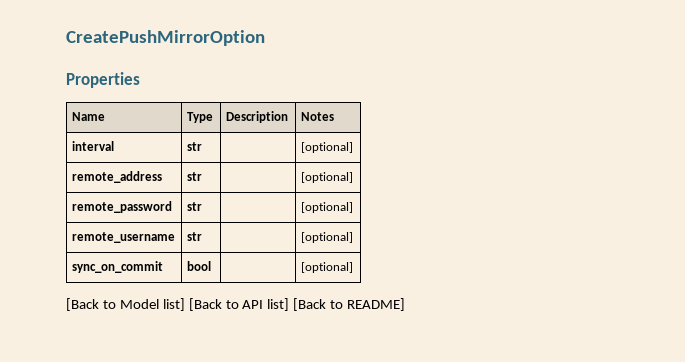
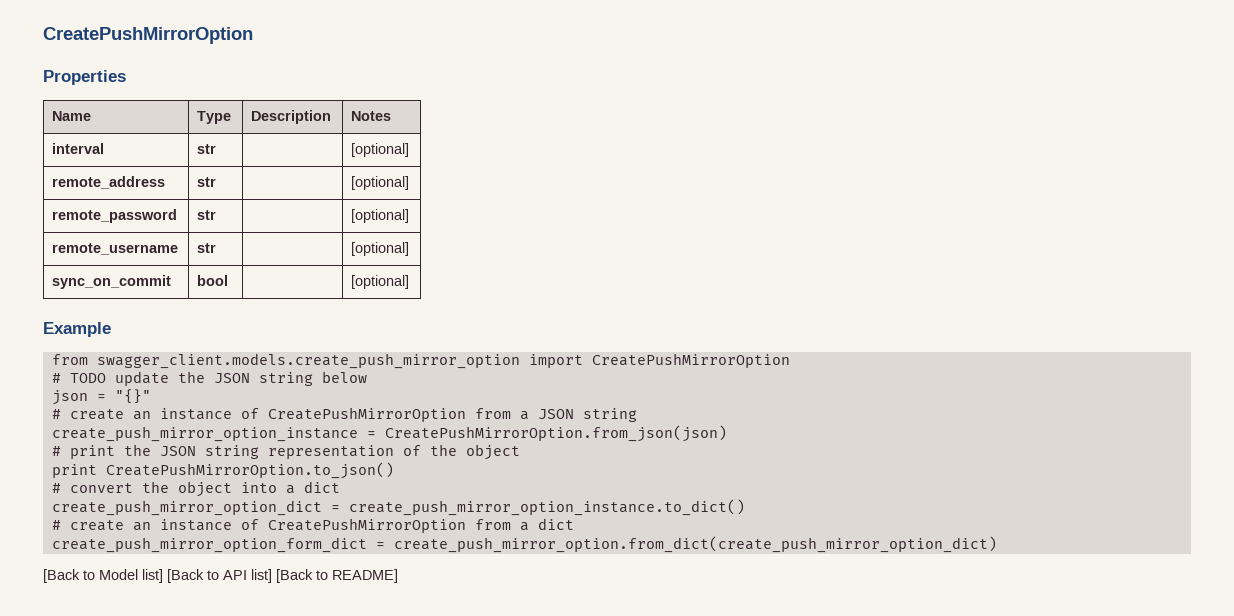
(353, 267) none -> [43,322,111,337] [51,353,790,369] [51,371,367,386] [51,389,151,405] [51,407,637,422] [51,425,727,442] [51,444,520,460] [51,462,394,479] [51,481,340,497] [51,499,745,516] [51,518,574,533] [51,536,997,553] // Example // from swagger_client.models.create_push_mirror_option import CreatePushMirrorOption // # TODO update the JSON string below // json = "{}" // # create an instance of CreatePushMirrorOption from a JSON string // create_push_mirror_option_instance = CreatePushMirrorOption.from_json(json) // # print the JSON string representation of the object // print CreatePushMirrorOption.to_json() // # convert the object into a dict // create_push_mirror_option_dict = create_push_mirror_option_instance.to_dict() // # create an instance of CreatePushMirrorOption from a dict // create_push_mirror_option_form_dict = create_push_mirror_option.from_dict(create_push_mirror_option_dict)

